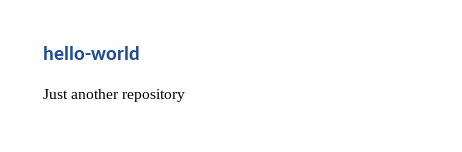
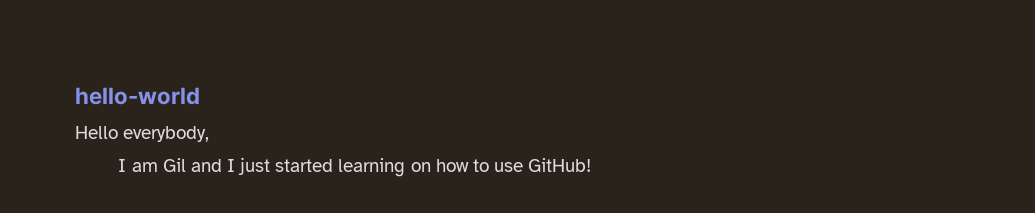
[43,89,186,102] Just another repository -> [75,126,210,142] [118,157,592,177] Hello everybody, // I am Gil and I just started learning on how to use GitHub!

